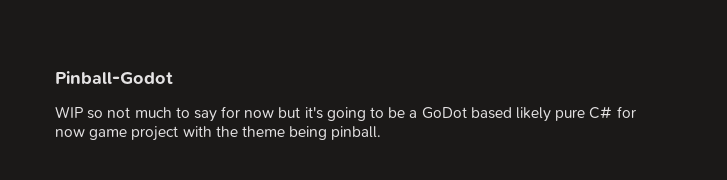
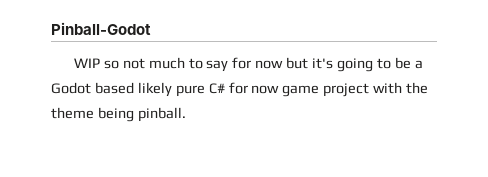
[421,107,467,119] GoDot -> [51,82,91,94] Godot

